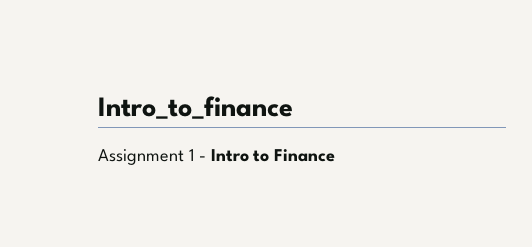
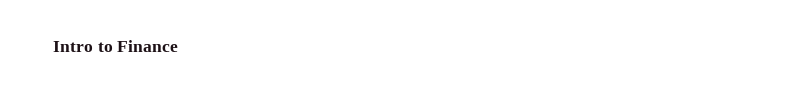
[98,96,293,119] [98,149,206,165] Intro_to_finance // Assignment 1 - -> (53, 46) none

